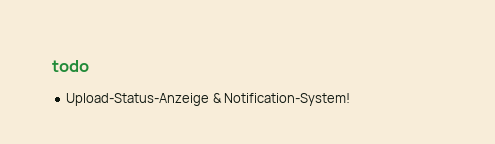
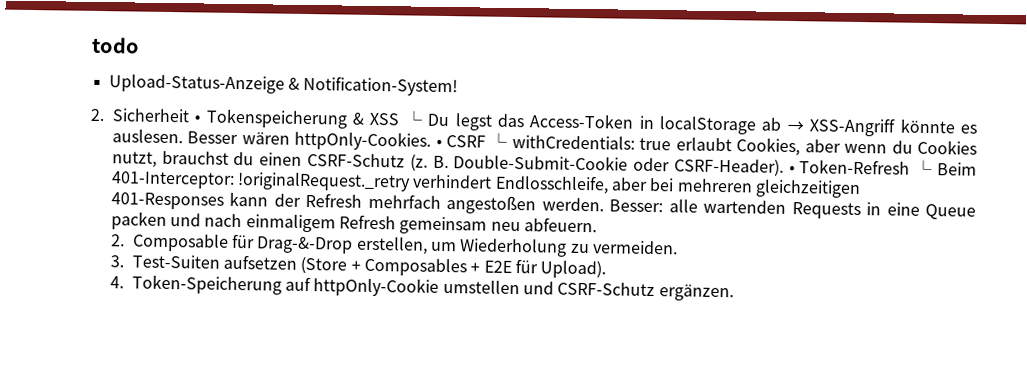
(351, 99) none -> [90,108,978,137] [111,129,977,157] [111,150,978,177] [110,171,862,199] [110,191,976,220] [110,211,598,235] [110,233,678,257] [109,254,607,279] [109,274,734,302] // 2. Sicherheit • Tokenspeicherung & XSS └ Du legst das Access-Token in localStorage ab → XSS-Angriff könnte es auslesen. Besser wären httpOnly-Cookies. • CSRF └ withCredentials: true erlaubt Cookies, aber wenn du Cookies nutzt, brauchst du einen CSRF-Schutz (z. B. Double-Submit-Cookie oder CSRF-Header). • Token-Refresh └ Beim 401-Interceptor: !originalRequest._retry verhindert Endlosschleife, aber bei mehreren gleichzeitigen 401-Responses kann der Refresh mehrfach angestoßen werden. Besser: alle wartenden Requests in eine Queue packen und nach einmaligem Refresh gemeinsam neu abfeuern. // 2. Composable für Drag-&-Drop erstellen, um Wiederholung zu vermeiden. // 3. Test-Suiten aufsetzen (Store + Composables + E2E für Upload). // 4. Token-Speicherung auf httpOnly-Cookie umstellen und CSRF-Schutz ergänzen.

